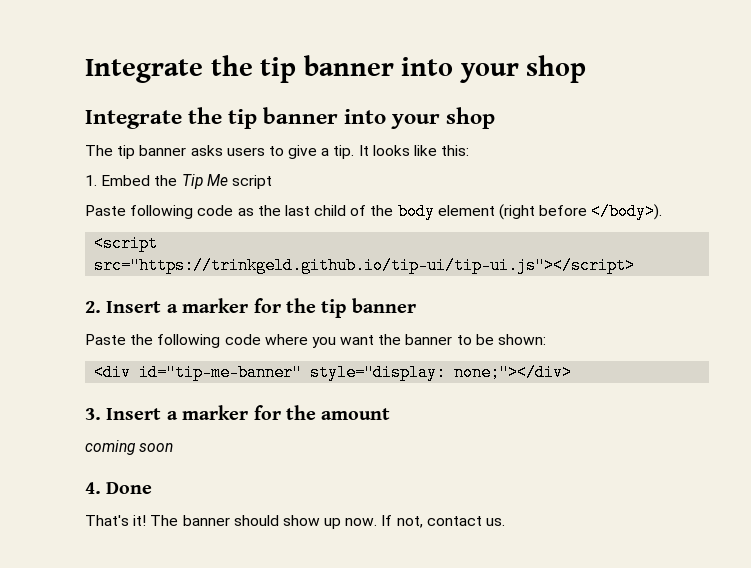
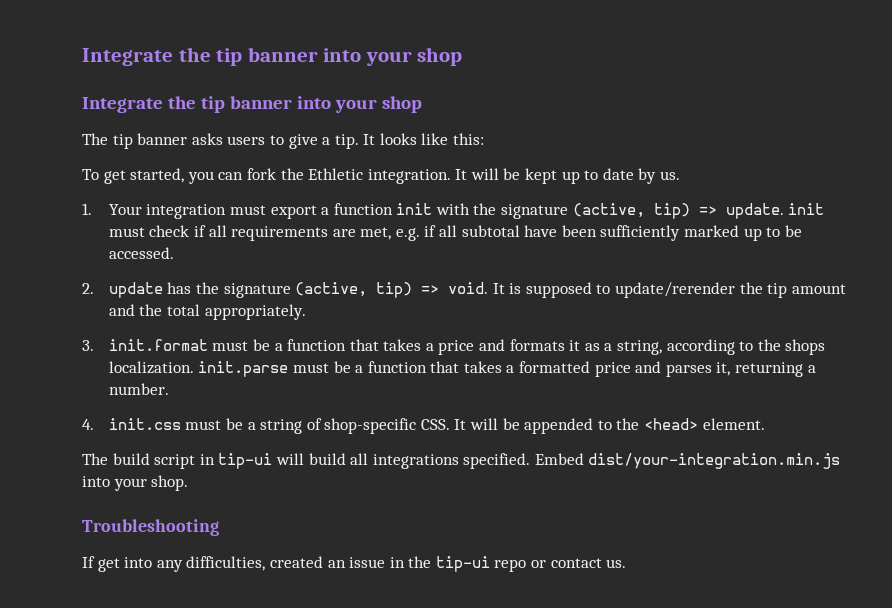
[85,174,272,189] [85,203,663,220] [94,235,159,252] [94,257,636,274] [85,298,416,318] [85,334,547,348] [94,364,573,381] [85,405,391,420] [85,440,174,455] [85,482,153,494] [85,515,423,529] 1. Embed the Tip Me script // Paste following code as the last child of the body element (right before </body>). // <script src="https://trinkgeld.github.io/tip-ui/tip-ui.js"></script> // 2. Insert a marker for the tip banner // Paste the following code where you want the banner to be shown: // <div id="tip-me-banner" style="display: none;"></div> // 3. Insert a marker for the amount // coming soon // 4. Done // That's it! The banner should show up now. If not, -> [82,168,681,184] [82,203,825,219] [108,225,802,241] [108,247,174,259] [82,282,846,298] [108,304,306,320] [82,339,826,355] [108,361,816,377] [108,383,169,395] [82,418,765,434] [82,453,841,469] [82,475,189,491] [82,519,219,536] [82,556,547,572] To get started, you can fork the Ethletic integration. It will be kept up to date by us. // 1. Your integration must export a function init with the signature (active, tip) => update. init must check if all requirements are met, e.g. if all subtotal have been sufficiently marked up to be accessed. // 2. update has the signature (active, tip) => void. It is supposed to update/rerender the tip amount and the total appropriately. // 3. init.format must be a function that takes a price and formats it as a string, according to the shops localization. init.parse must be a function that takes a formatted price and parses it, returning a number. // 4. init.css must be a string of shop-specific CSS. It will be appended to the <head> element. // The build script in tip-ui will build all integrations specified. Embed dist/your-integration.min.js into your shop. // Troubleshooting // If get into any difficulties, created an issue in the tip-ui repo or

